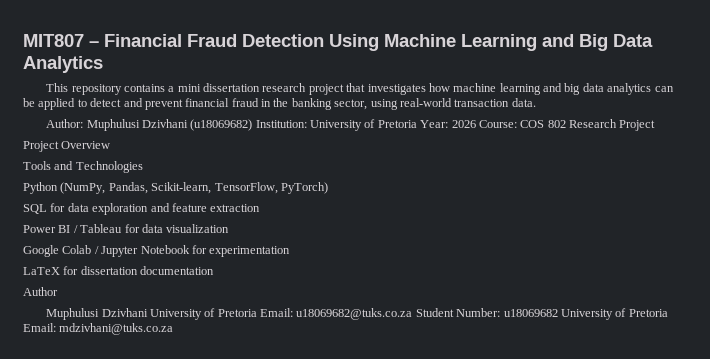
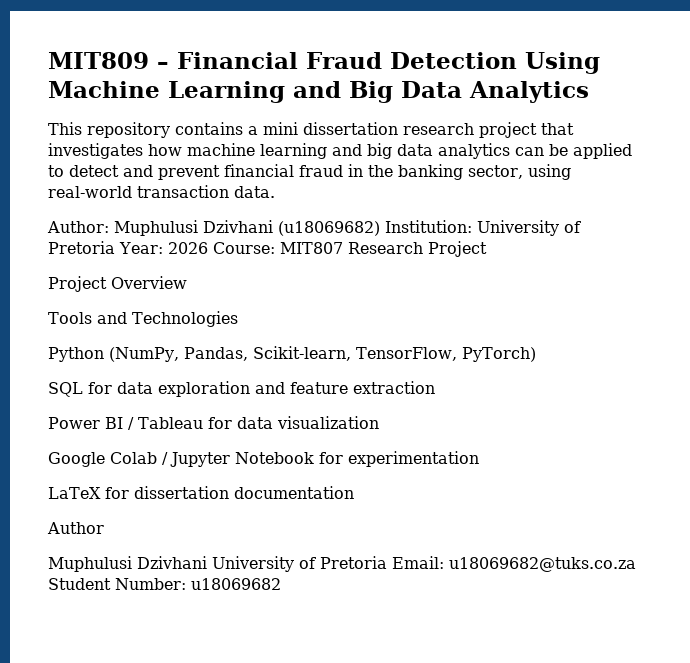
[23,34,84,47] MIT807 -> [48,52,149,69] MIT809
[520,120,566,128] COS 802 -> [279,242,343,254] MIT807
[560,308,668,320] [23,323,174,335] University of Pretoria Email: mdzivhani@tuks.co.za -> (281, 584) none

